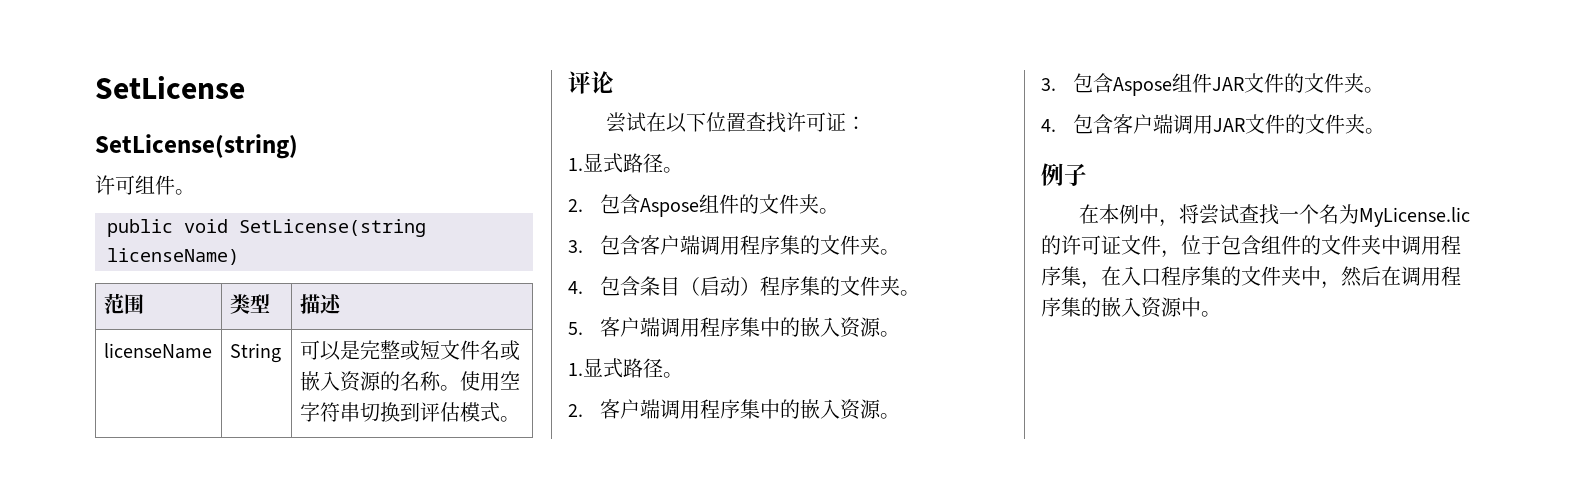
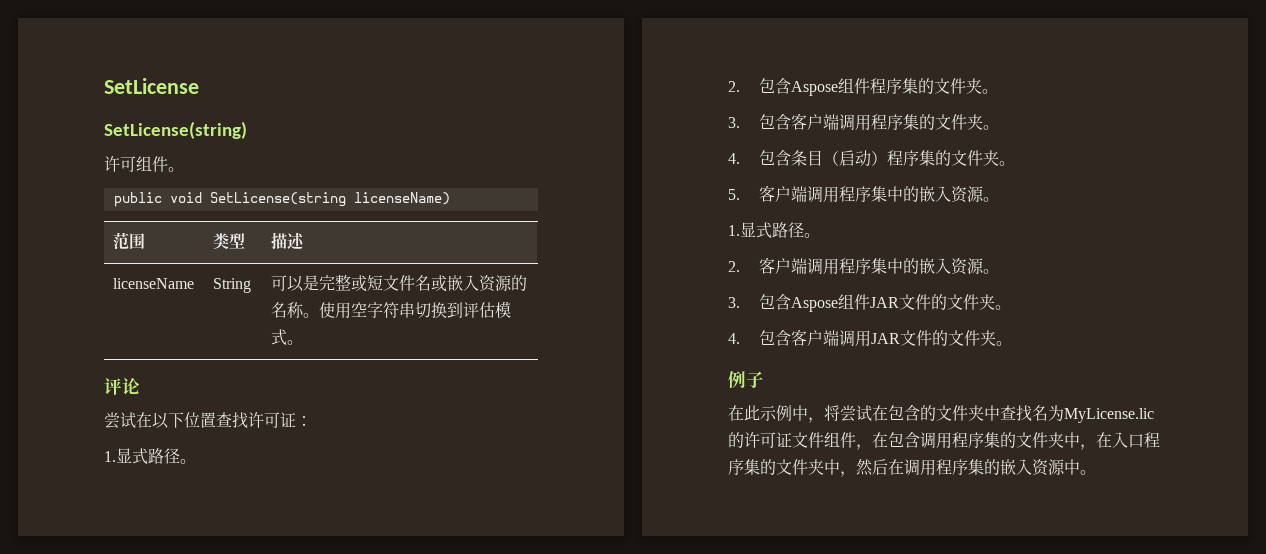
(739, 204) none -> [870,78,919,94] 程序集
[1098,204,1119,224] 本 -> [744,405,777,421] 此示
[1238,204,1319,225] 查找一个 -> [872,405,1032,422] 在包含的文件夹中查找
[1161,235,1461,258] [1041,266,1081,286] ，位于包含组件的文件夹中调用程序集 -> [824,432,1080,450] 组件，在包含调用程序集的文件夹中

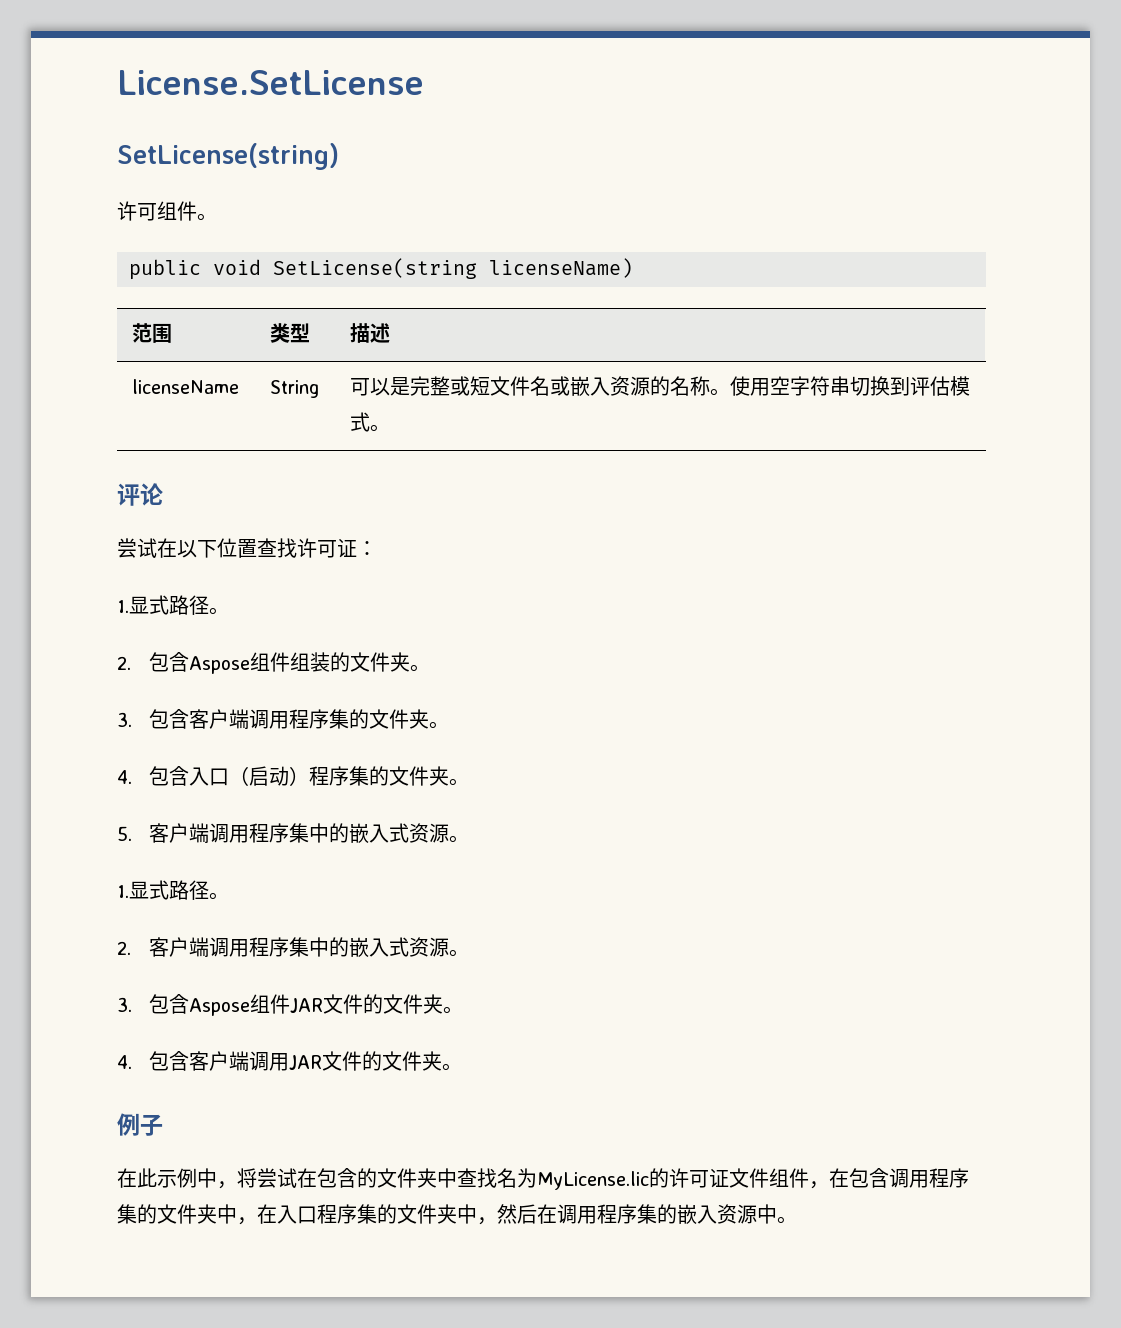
[104,78,199,94] SetLicense -> [117,70,424,95] License.SetLicense
[870,78,919,94] 程序集 -> [290,652,331,672] 组装
[791,150,824,166] 条目 -> [189,767,230,786] 入口
(952, 194) none -> [389,823,410,843] 式
(952, 266) none -> [389,937,410,957] 式

